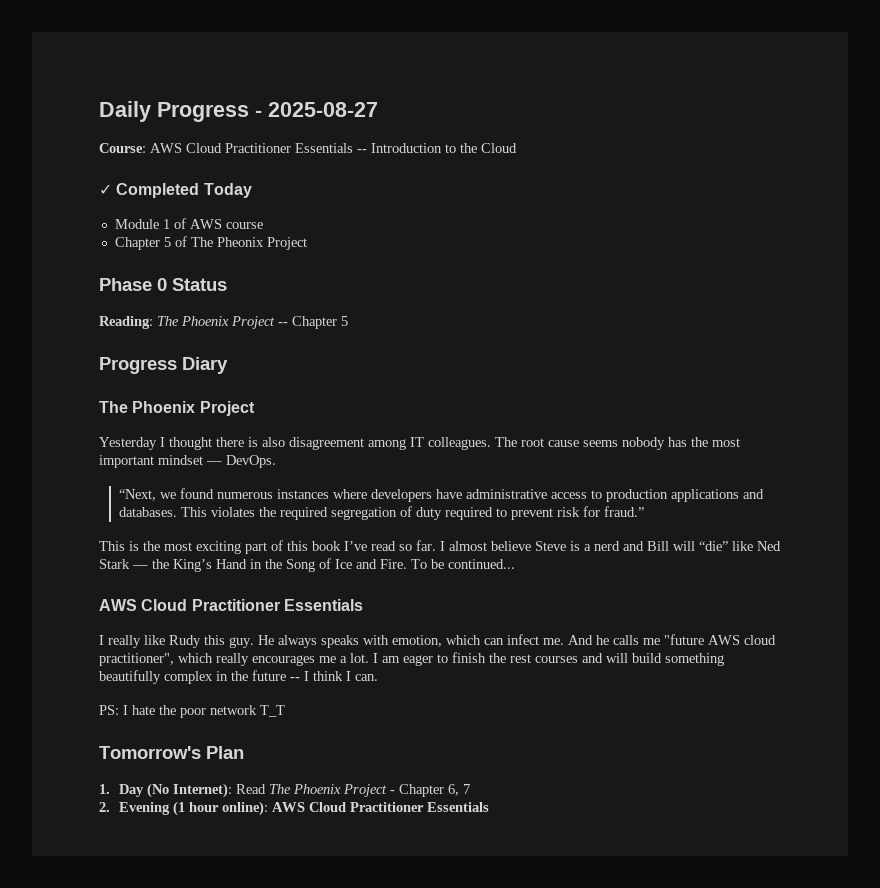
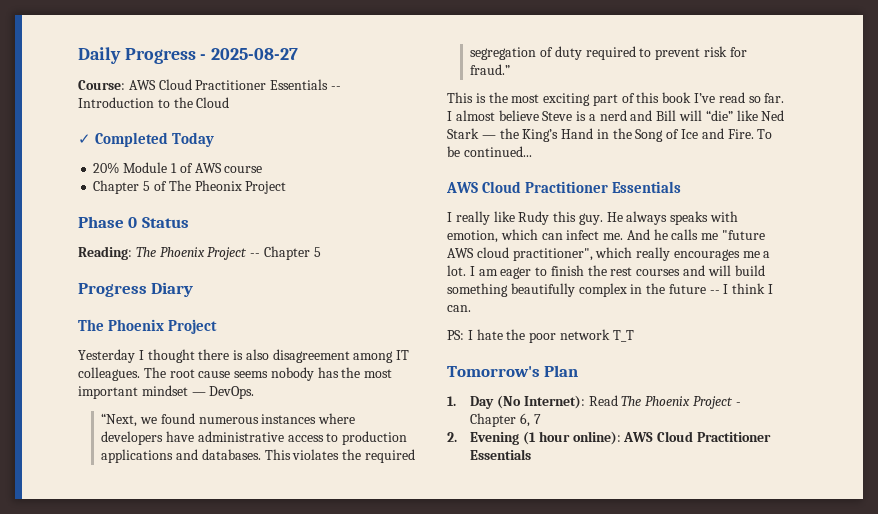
(252, 190) none -> [93,162,120,174] 20%

